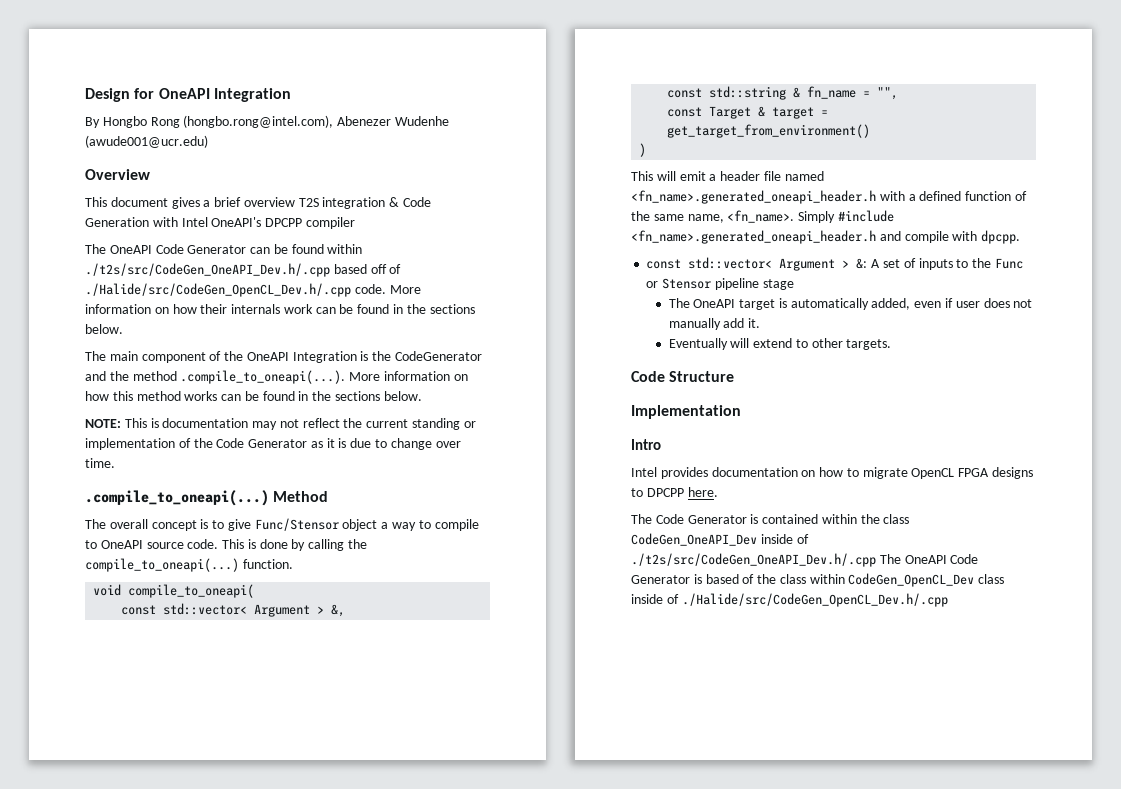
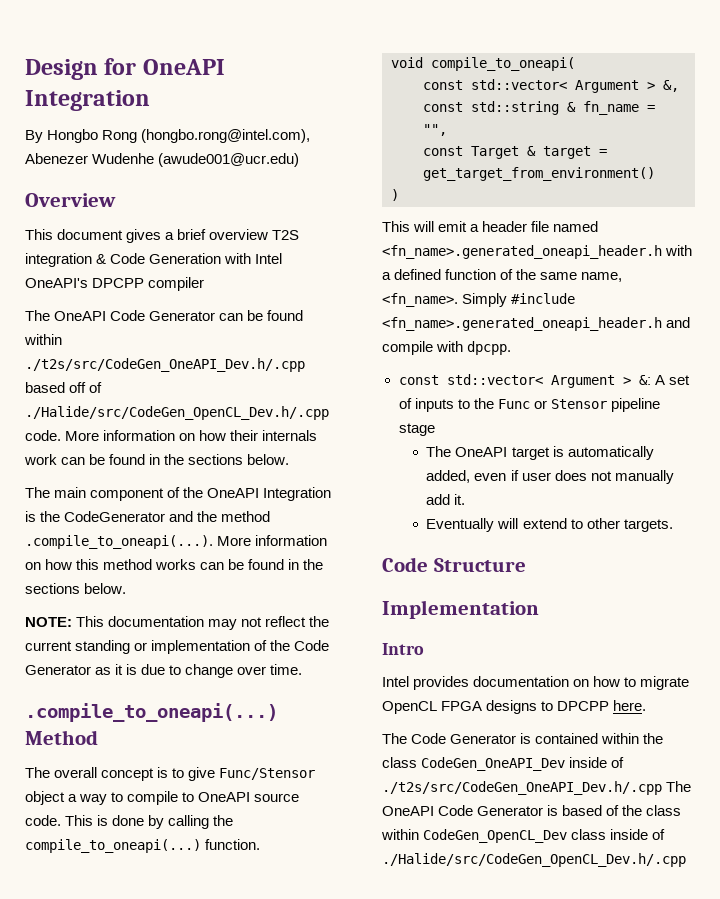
[150,418,159,428] is -> (105, 621) none

